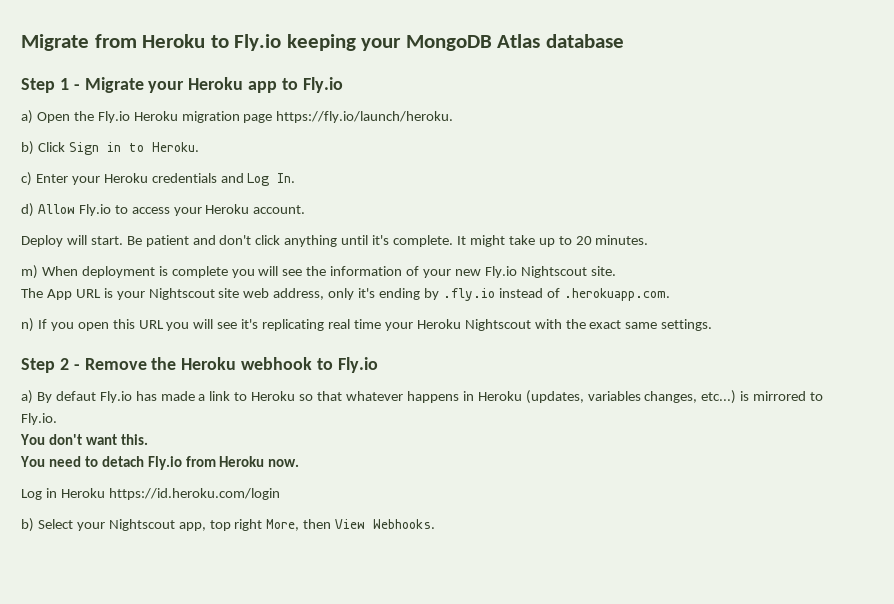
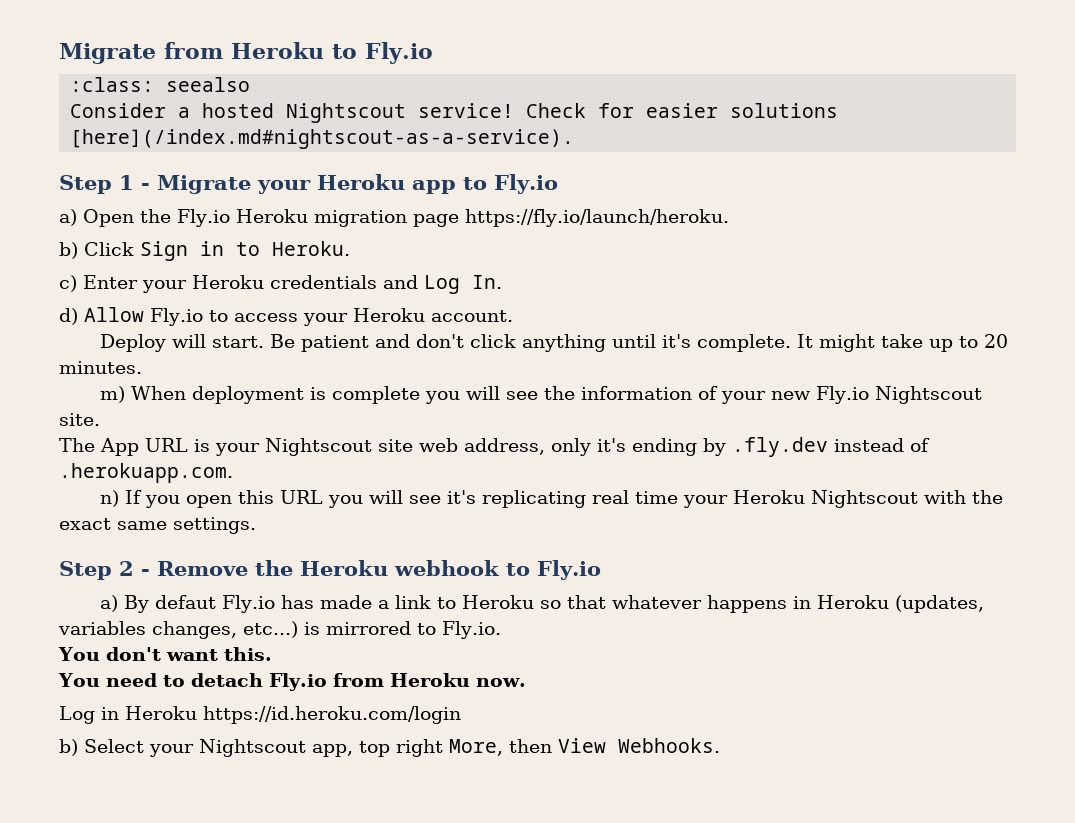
[286,34,624,51] keeping your MongoDB Atlas database -> [70,77,251,92] [70,103,839,123] [70,129,575,149] // :class: seealso // Consider a hosted Nightscout service! Check for easier solutions [here](/index.md#nightscout-as-a-service).
[442,288,495,301] .fly.io -> [732,437,828,457] .fly.dev

